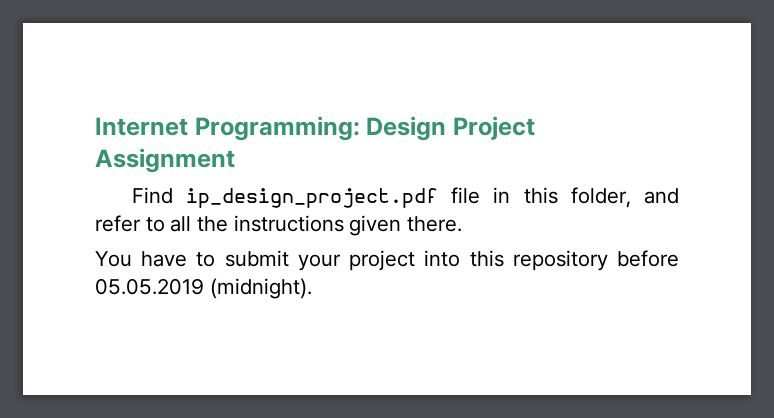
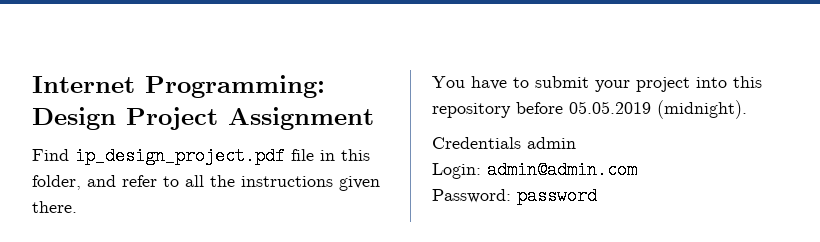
(312, 288) none -> [432,137,576,149] [432,161,637,179] [432,187,597,205] // Credentials admin // Login: admin@admin.com // Password: password

